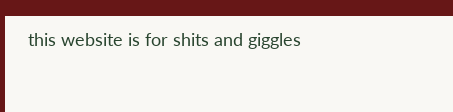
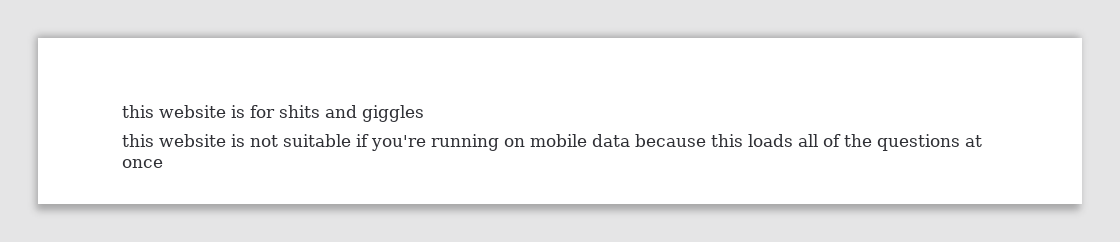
(301, 41) none -> [122,134,982,151] [122,159,163,168] // this website is not suitable if you're running on mobile data because this loads all of the questions at once

